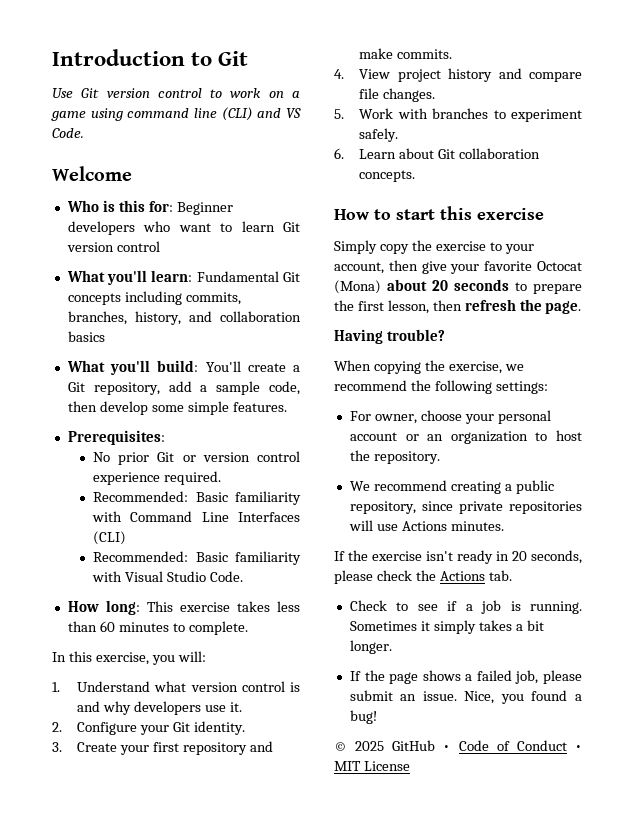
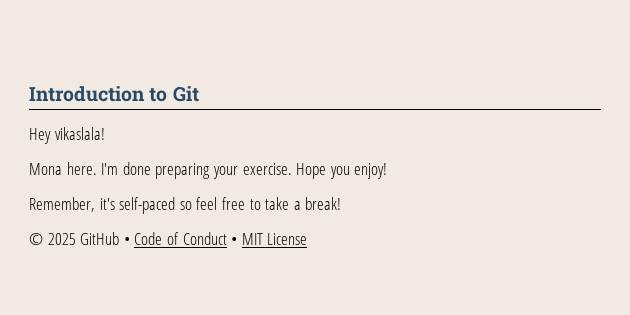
[52,88,300,98] [51,107,301,121] [52,128,84,138] [52,166,132,181] [66,200,233,215] [67,221,300,235] [66,241,160,252] [66,270,301,285] [67,291,241,305] [67,311,301,325] [67,331,105,342] [66,360,300,375] [67,381,300,395] [67,401,287,415] [67,430,165,445] [93,451,300,465] [93,471,222,485] [93,491,301,505] [92,511,300,522] [93,531,127,545] [93,551,301,565] [92,571,243,582] [67,600,300,615] [67,621,248,635] [52,651,206,665] [52,681,300,692] [77,701,242,715] [52,721,245,735] [52,741,273,755] [359,48,453,59] [334,68,582,82] [359,88,436,102] [334,108,582,122] [359,128,399,142] [334,148,540,159] [359,170,416,182] [334,206,544,220] [334,240,534,254] [334,260,582,274] [334,279,582,294] [334,299,582,314] [334,329,445,344] [334,360,524,374] [334,380,548,394] [349,410,551,424] [349,430,582,444] [349,450,440,464] [349,480,554,494] [349,501,582,514] [348,520,504,531] [334,550,582,564] [334,570,512,584] [349,600,582,614] [349,620,544,634] [349,640,392,654] [349,670,582,684] [349,690,582,704] [349,710,377,724] Use Git version control to work on a game using command line (CLI) and VS Code. // Welcome // Who is this for: Beginner developers who want to learn Git version control // What you'll learn: Fundamental Git concepts including commits, branches, history, and collaboration basics // What you'll build: You'll create a Git repository, add a sample code, then develop some simple features. // Prerequisites: // No prior Git or version control experience required. // Recommended: Basic familiarity with Command Line Interfaces (CLI) // Recommended: Basic familiarity with Visual Studio Code. // How long: This exercise takes less than 60 minutes to complete. // In this exercise, you will: // 1. Understand what version control is and why developers use it. // 2. Configure your Git identity. // 3. Create your first repository and make commits. // 4. View project history and compare file changes. // 5. Work with branches to experiment safely. // 6. Learn about Git collaboration concepts. // How to start this exercise // Simply copy the exercise to your account, then give your favorite Octocat (Mona) about 20 seconds to prepare the first lesson, then refresh the page. // Having trouble? // When copying the exercise, we recommend the following settings: // For owner, choose your personal account or an organization to host the repository. // We recommend creating a public repository, since private repositories will use Actions minutes. // If the exercise isn't ready in 20 seconds, please check the Actions tab. // Check to see if a job is running. Sometimes it simply takes a bit longer. // If the page shows a failed job, please submit an issue. Nice, you found a bug! -> [29,127,105,144] [29,162,388,179] [29,197,342,214] Hey vikaslala! // Mona here. I'm done preparing your exercise. Hope you enjoy! // Remember, it's self-paced so feel free to take a break!

